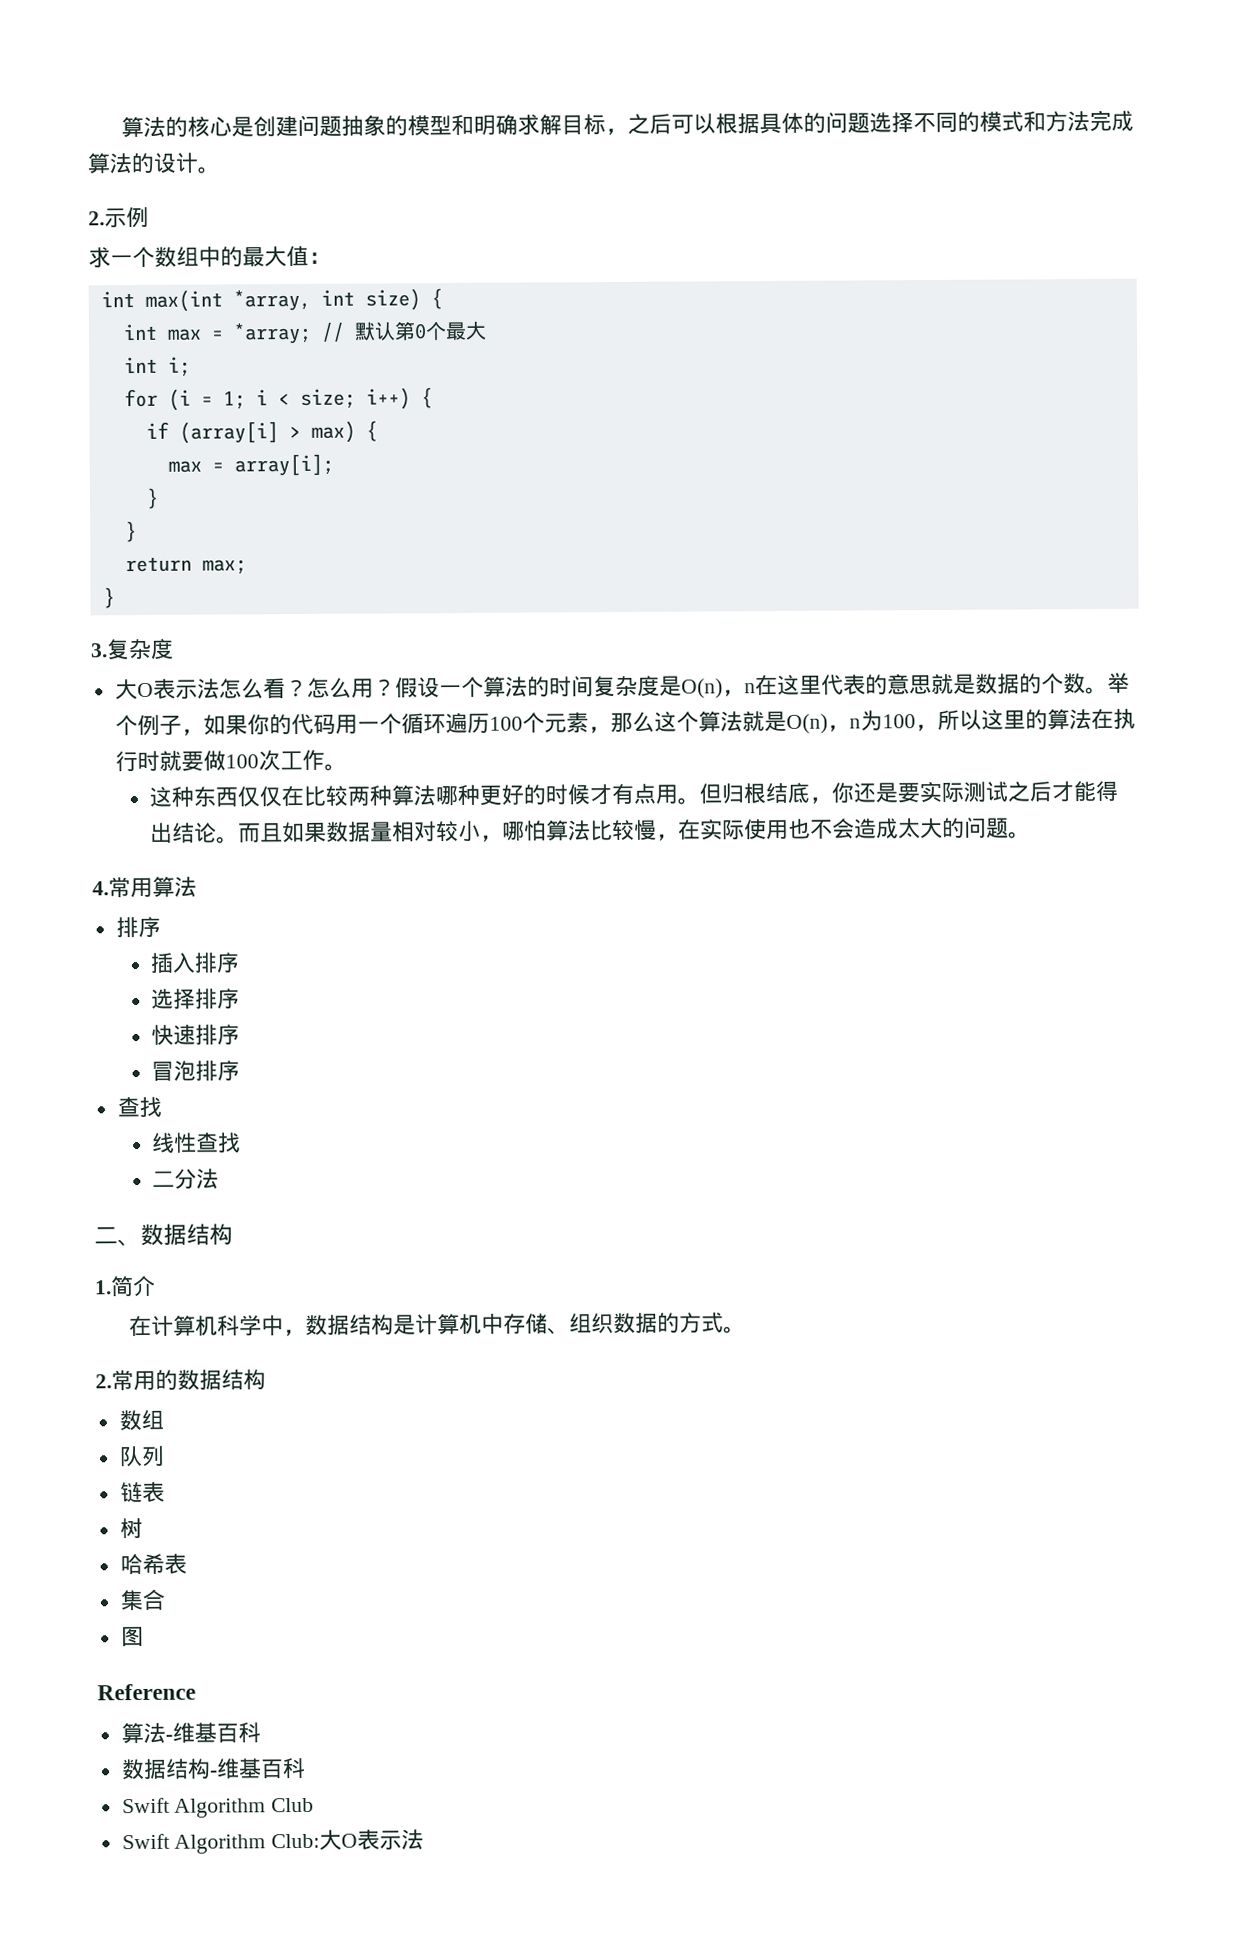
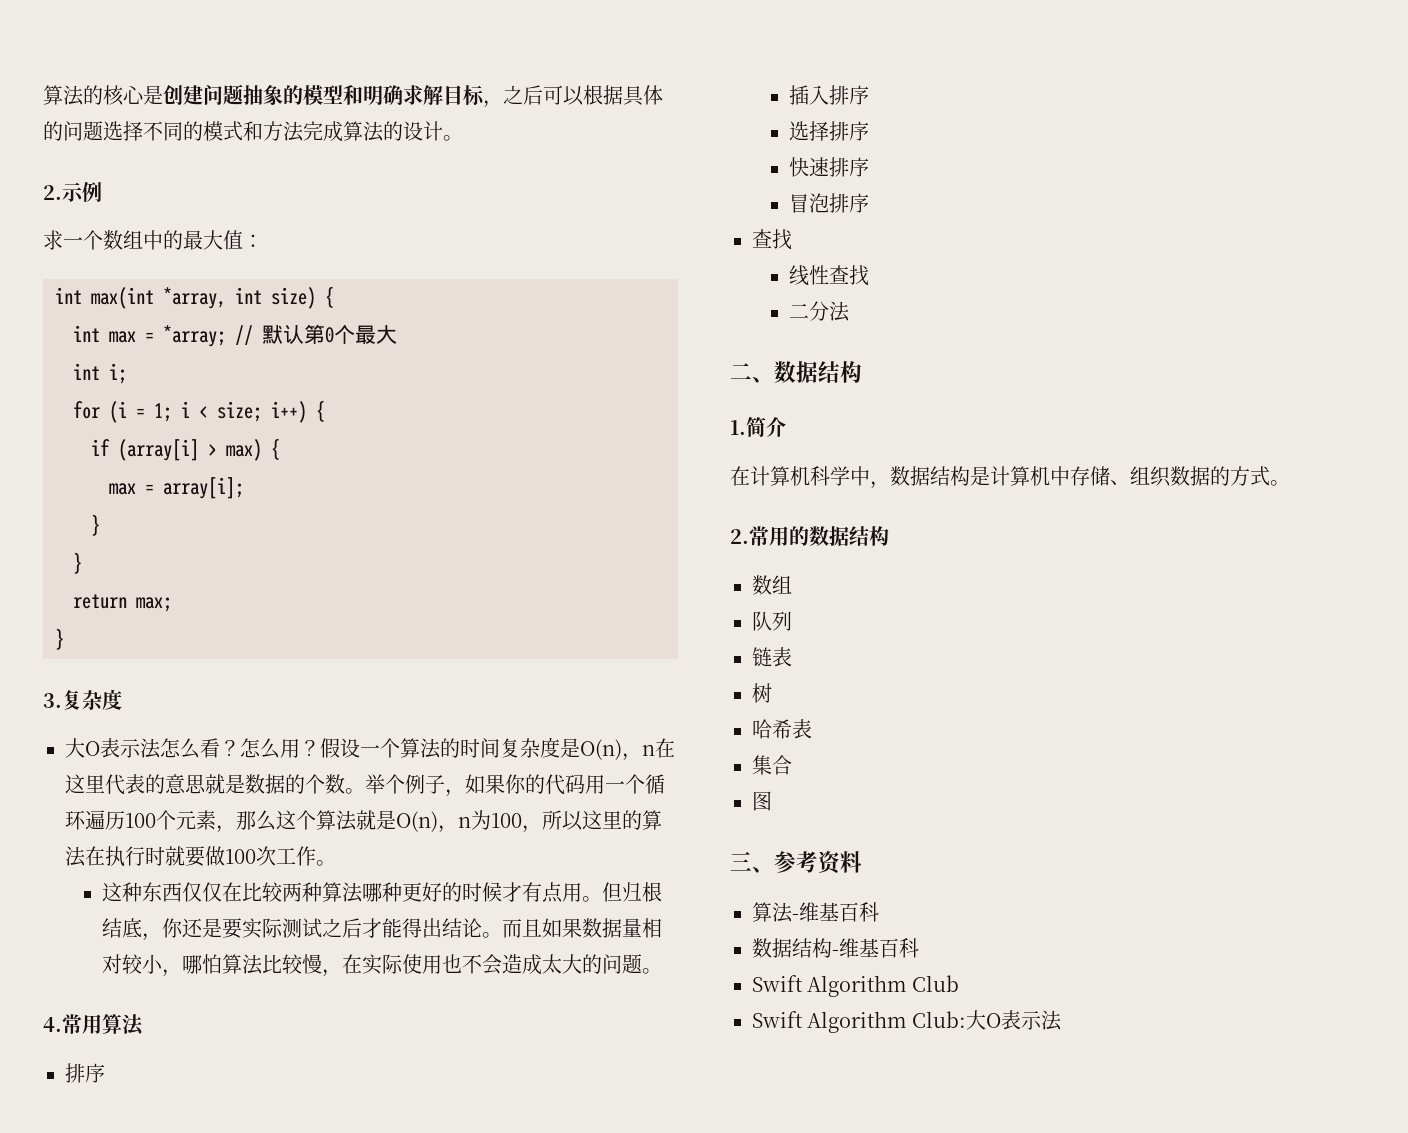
[97,1683,196,1701] Reference -> [730,851,862,875] 三、参考资料

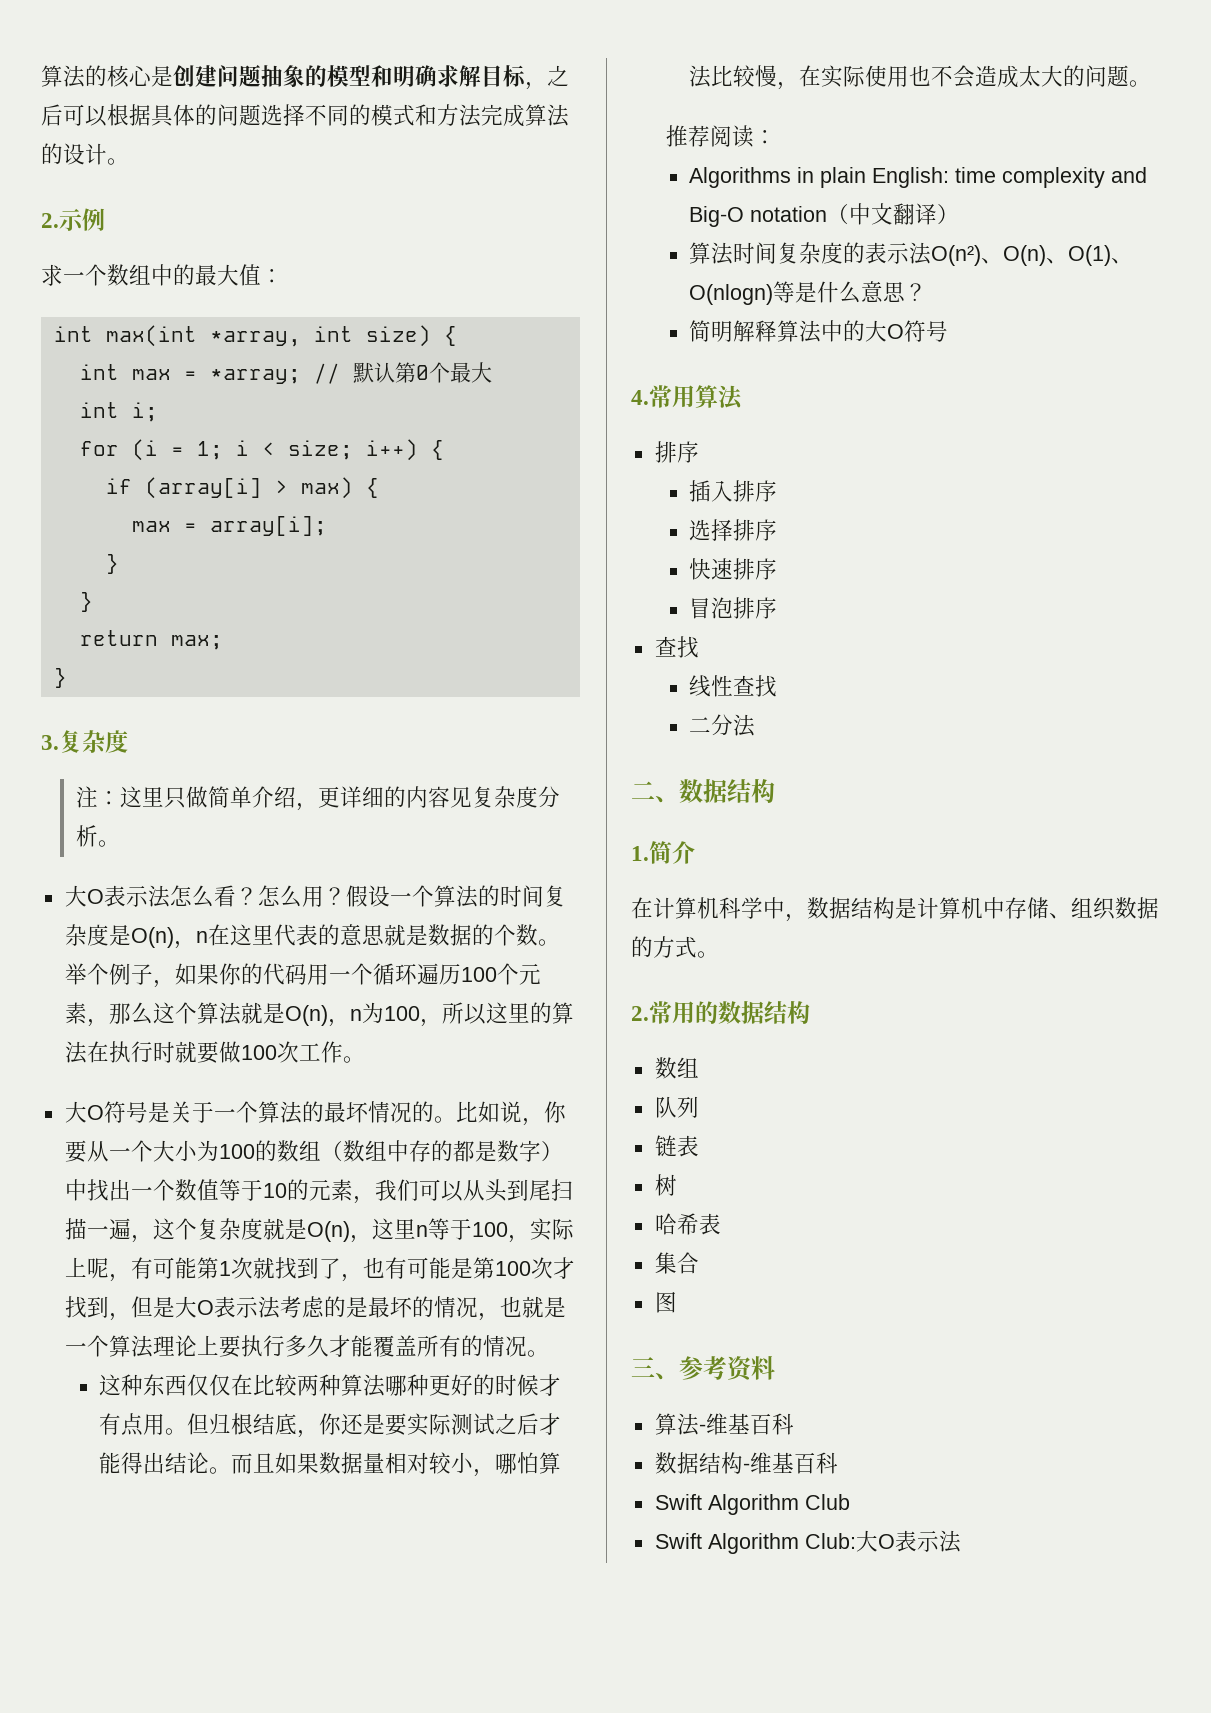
(122, 699) none -> [75,786,560,811] [75,825,120,847] // 注：这里只做简单介绍，更详细的内容见复杂度分析。
(336, 863) none -> [64,1101,566,1126] [64,1140,563,1163] [64,1179,573,1204] [64,1218,574,1243] [64,1257,575,1282] [64,1296,566,1321] [64,1335,549,1358] // 大O符号是关于一个算法的最坏情况的。比如说，你要从一个大小为100的数组（数组中存的都是数字）中找出一个数值等于10的元素，我们可以从头到尾扫描一遍，这个复杂度就是O(n)，这里n等于100，实际上呢，有可能第1次就找到了，也有可能是第100次才找到，但是大O表示法考虑的是最坏的情况，也就是一个算法理论上要执行多久才能覆盖所有的情况。
(662, 971) none -> [665,125,776,148] [689,167,1148,188] [689,203,960,227] [689,242,1134,266] [689,281,928,305] [689,320,949,343] // 推荐阅读： // Algorithms in plain English: time complexity and Big-O notation（中文翻译） // 算法时间复杂度的表示法O(n²)、O(n)、O(1)、O(nlogn)等是什么意思？ // 简明解释算法中的大O符号

